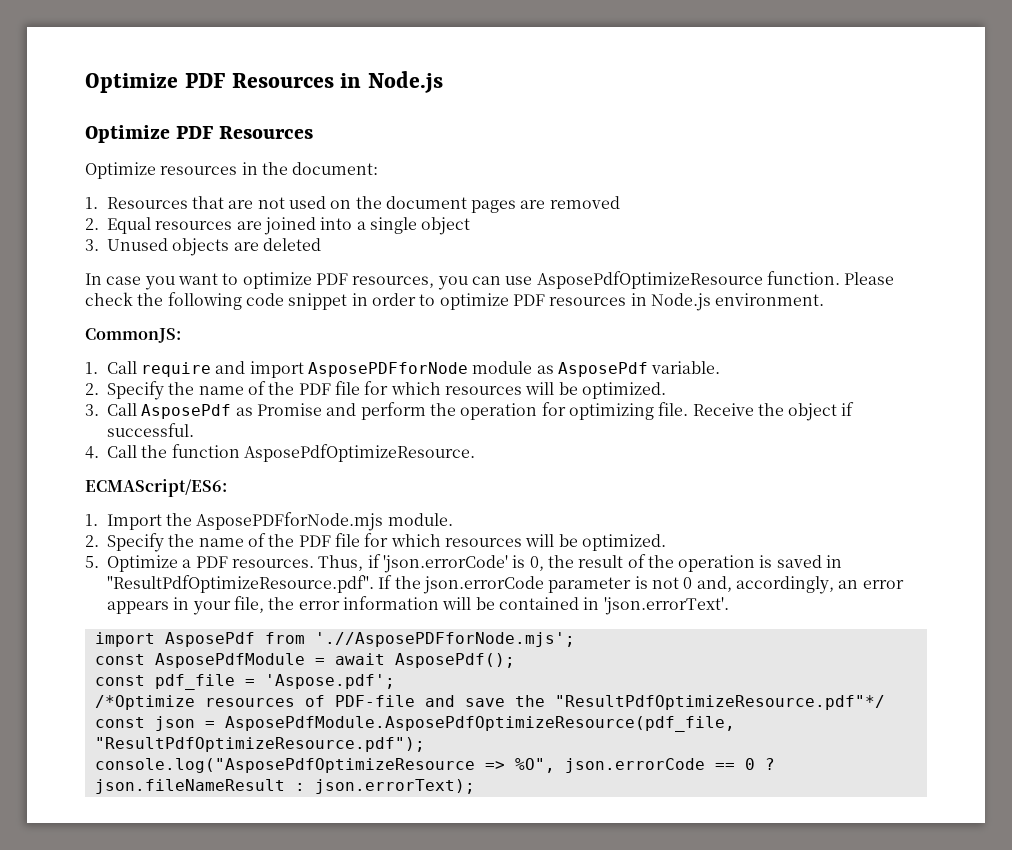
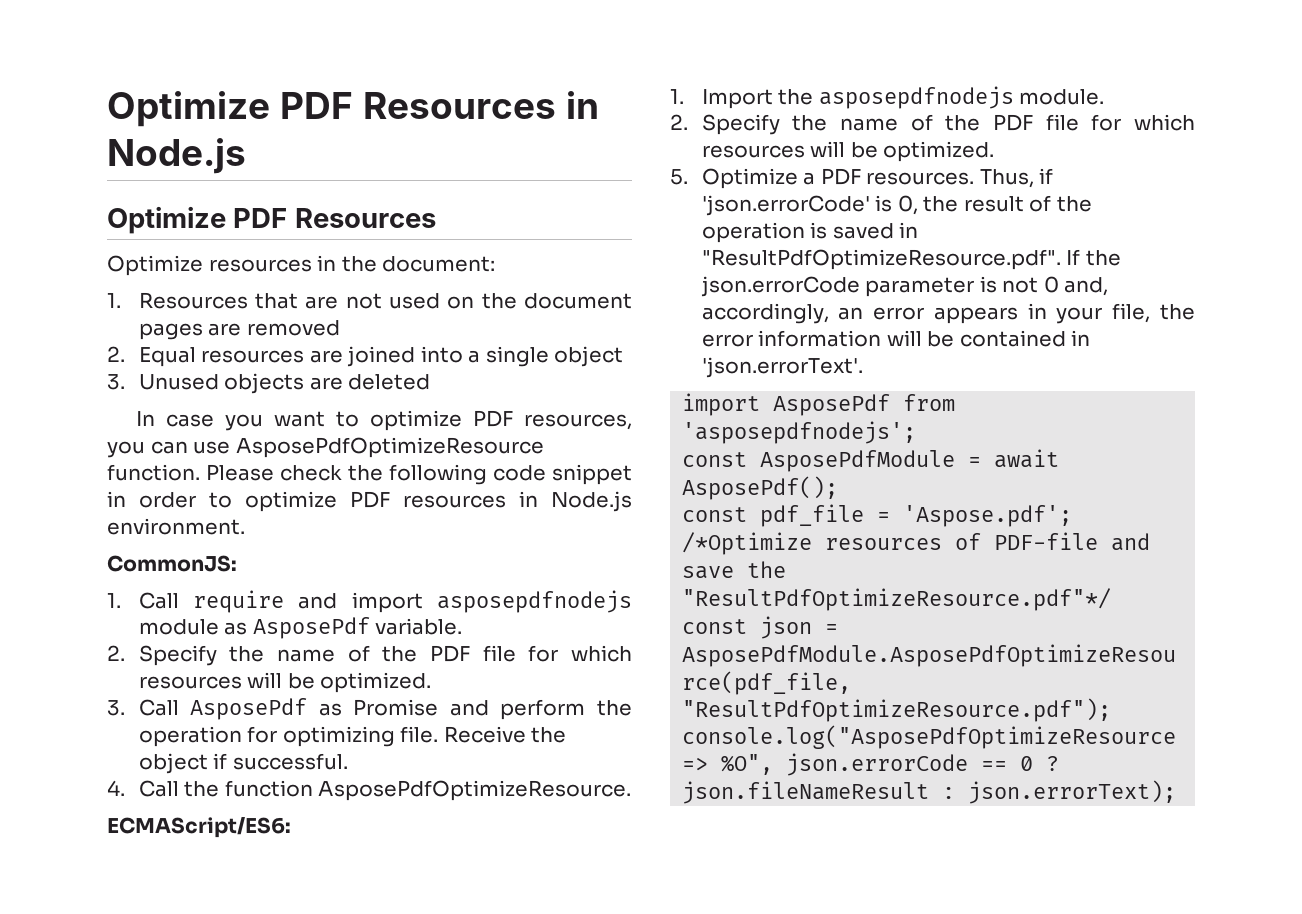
[307,362,468,377] AsposePDFforNode -> [437,590,632,613] asposepdfnodejs
[196,512,384,531] AsposePDFforNode.mjs -> [818,86,1014,109] asposepdfnodejs
[314,632,575,647] './/AsposePDFforNode.mjs'; -> [682,421,917,444] 'asposepdfnodejs';

